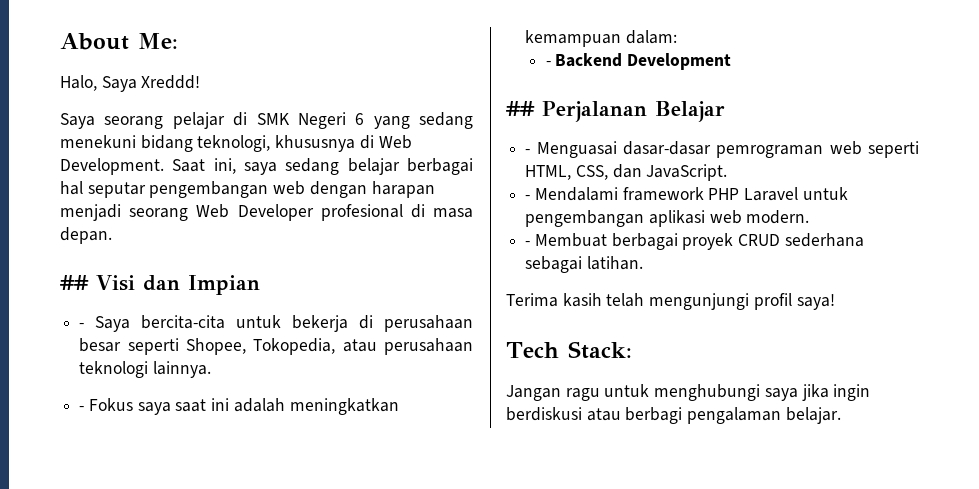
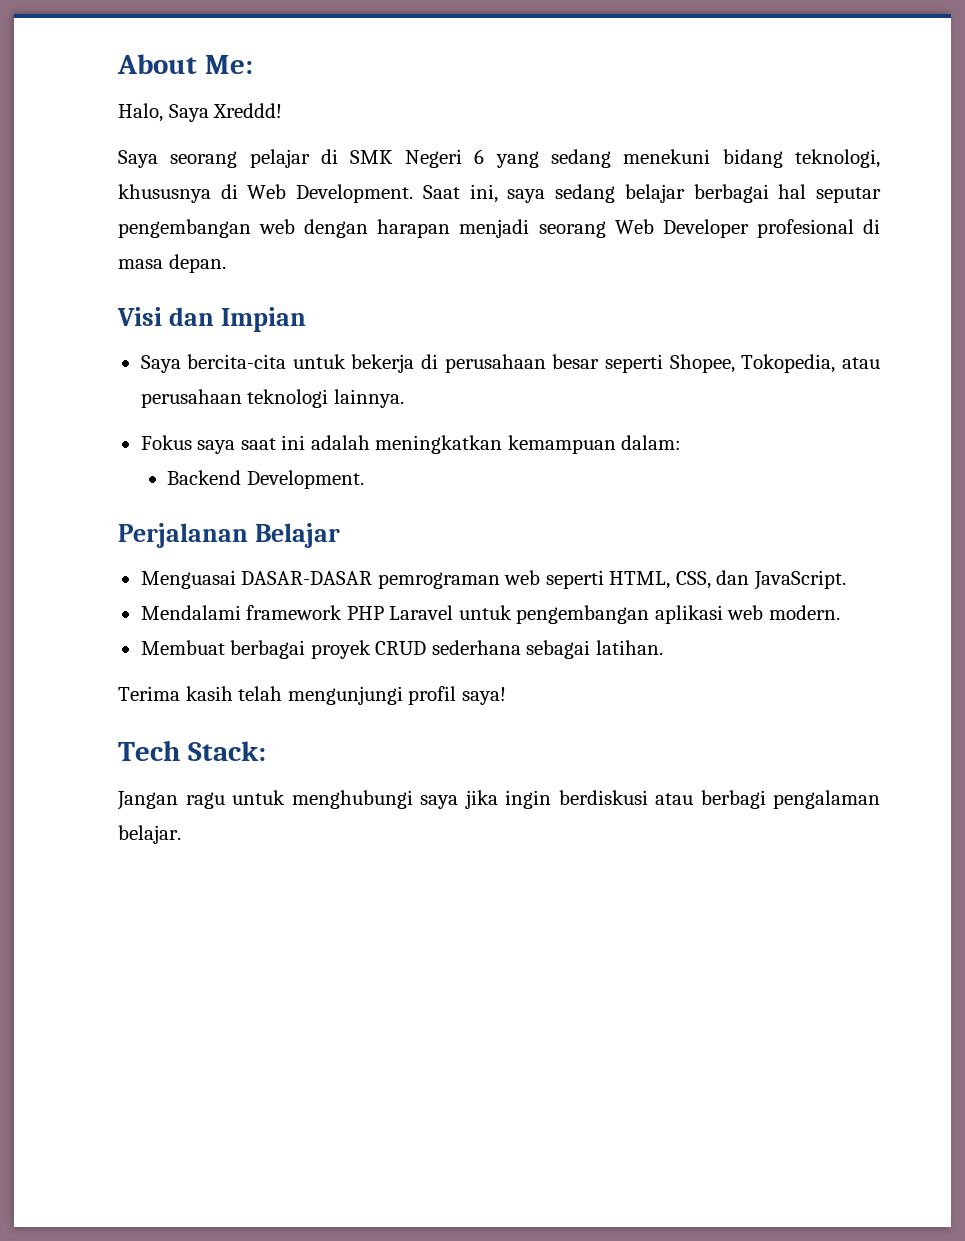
[60,275,89,290] ## -> (226, 263) none
[79,323,85,328] - -> (306, 319) none
[79,406,85,411] - -> (404, 398) none
[545,53,732,70] [506,101,535,116] - Backend Development // ## -> [167,470,364,489] Backend Development. //
[525,141,711,158] - Menguasai dasar-dasar -> [140,570,373,589] Menguasai DASAR-DASAR
[525,195,531,200] - -> (846, 580) none
[525,241,531,246] - -> (840, 612) none

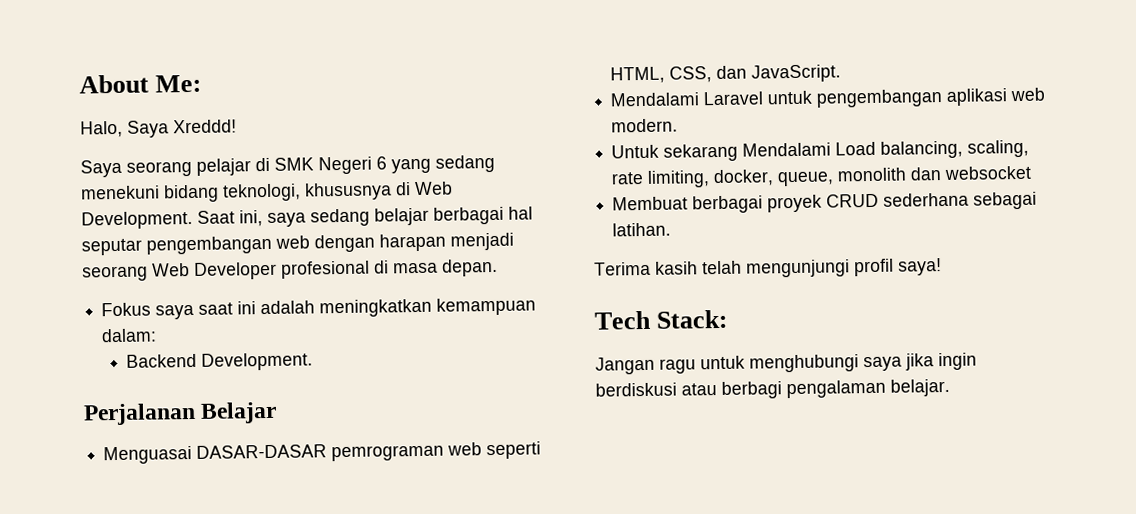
[117,307,306,332] [140,354,880,373] [140,389,404,408] // Visi dan Impian // Saya bercita-cita untuk bekerja di perusahaan besar seperti Shopee, Tokopedia, atau perusahaan teknologi lainnya. -> (498, 267) none
[246,605,384,620] framework PHP -> (700, 99) none
(840, 612) none -> [611,139,1030,162] [611,165,1033,188] // Untuk sekarang Mendalami Load balancing, scaling, rate limiting, docker, queue, monolith dan websocket

